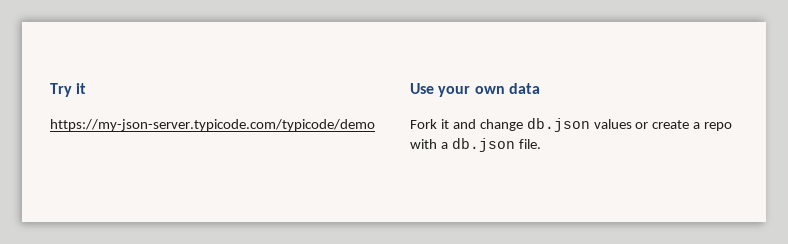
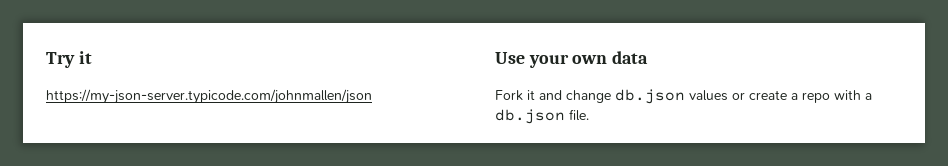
[50,119,375,131] https://my-json-server.typicode.com/typicode/demo -> [46,89,372,104] https://my-json-server.typicode.com/johnmallen/json

